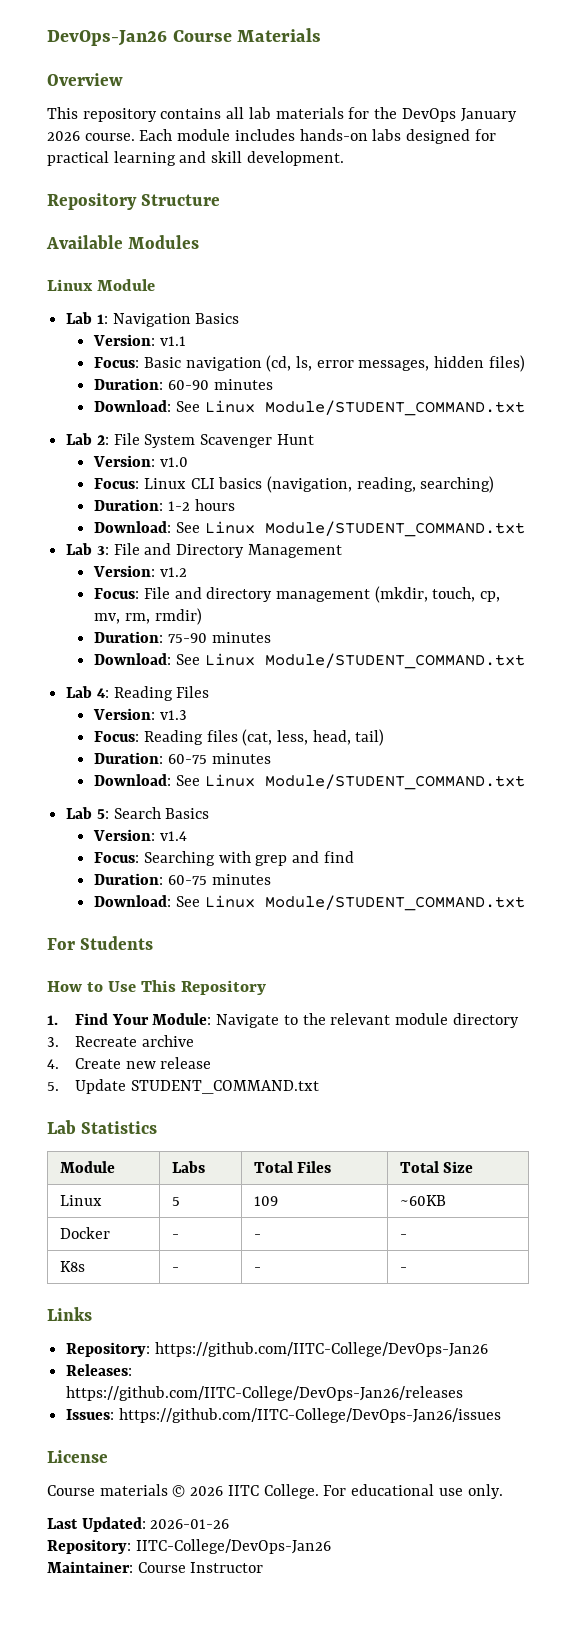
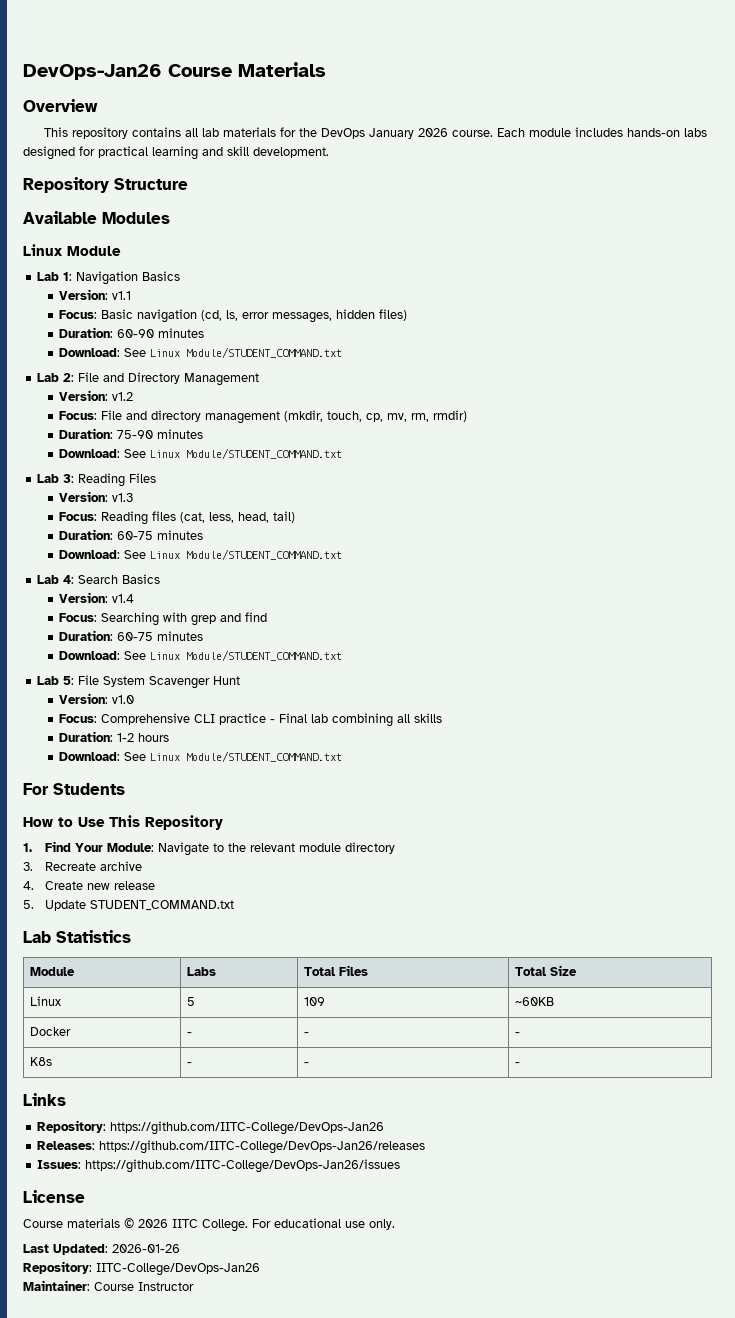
[144,434,314,448] [93,455,188,467] [94,476,495,493] [94,499,235,511] [94,521,525,537] [66,543,140,555] System Scavenger Hunt // Version: v1.0 // Focus: Linux CLI basics (navigation, reading, searching) // Duration: 1-2 hours // Download: See Linux Module/STUDENT_COMMAND.txt // Lab 3: File -> (99, 377) none
[96,688,109,698] 4: -> [62,474,74,483] 3:
[96,809,109,819] 5: -> [62,575,74,584] 4:
(525, 903) none -> [36,675,240,689] [59,693,135,704] [59,713,443,727] [59,731,170,742] [59,751,343,762] // Lab 5: File System Scavenger Hunt // Version: v1.0 // Focus: Comprehensive CLI practice - Final lab combining all skills // Duration: 1-2 hours // Download: See Linux Module/STUDENT_COMMAND.txt

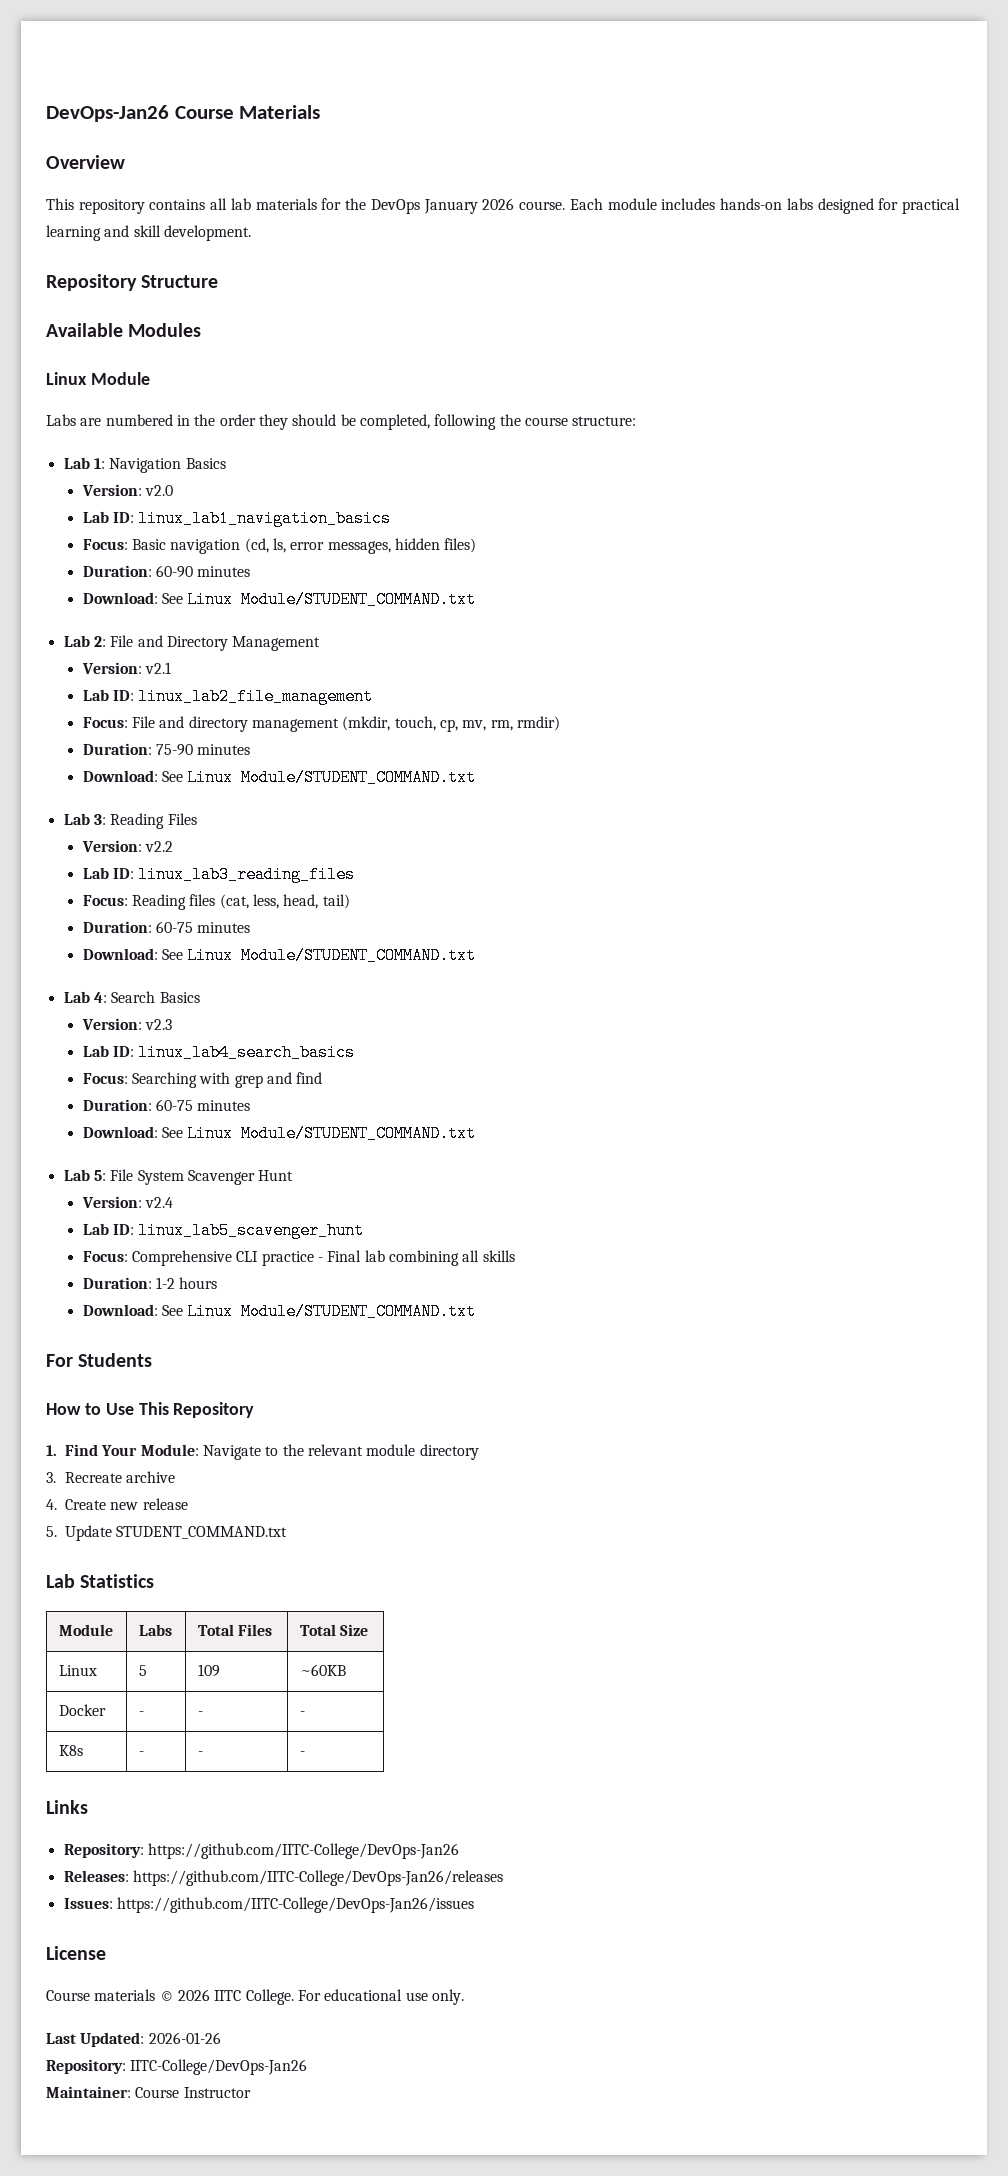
(121, 251) none -> [46,414,637,430] // Labs are numbered in the order they should be completed, following the course structure:
[112,291,132,300] v1.1 -> [145,485,174,496] [82,510,392,527] v2.0 // Lab ID: linux_lab1_navigation_basics
[112,392,134,401] v1.2 -> [145,662,172,674] [82,688,374,705] v2.1 // Lab ID: linux_lab2_file_management
[112,493,134,502] v1.3 -> [145,841,174,852] [82,866,356,883] v2.2 // Lab ID: linux_lab3_reading_files
[112,594,135,603] v1.4 -> [145,1019,173,1030] [82,1044,356,1061] v2.3 // Lab ID: linux_lab4_search_basics
[112,695,135,704] v1.0 -> [145,1197,174,1208] [82,1222,365,1239] v2.4 // Lab ID: linux_lab5_scavenger_hunt

